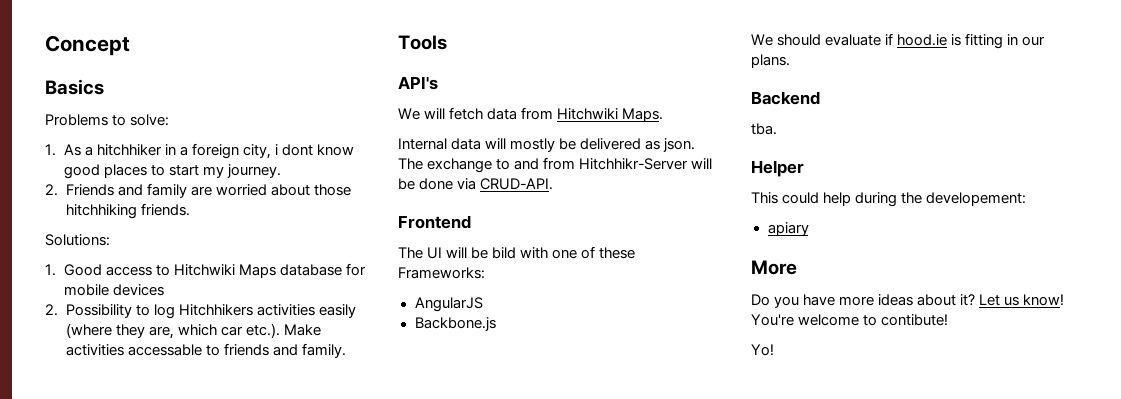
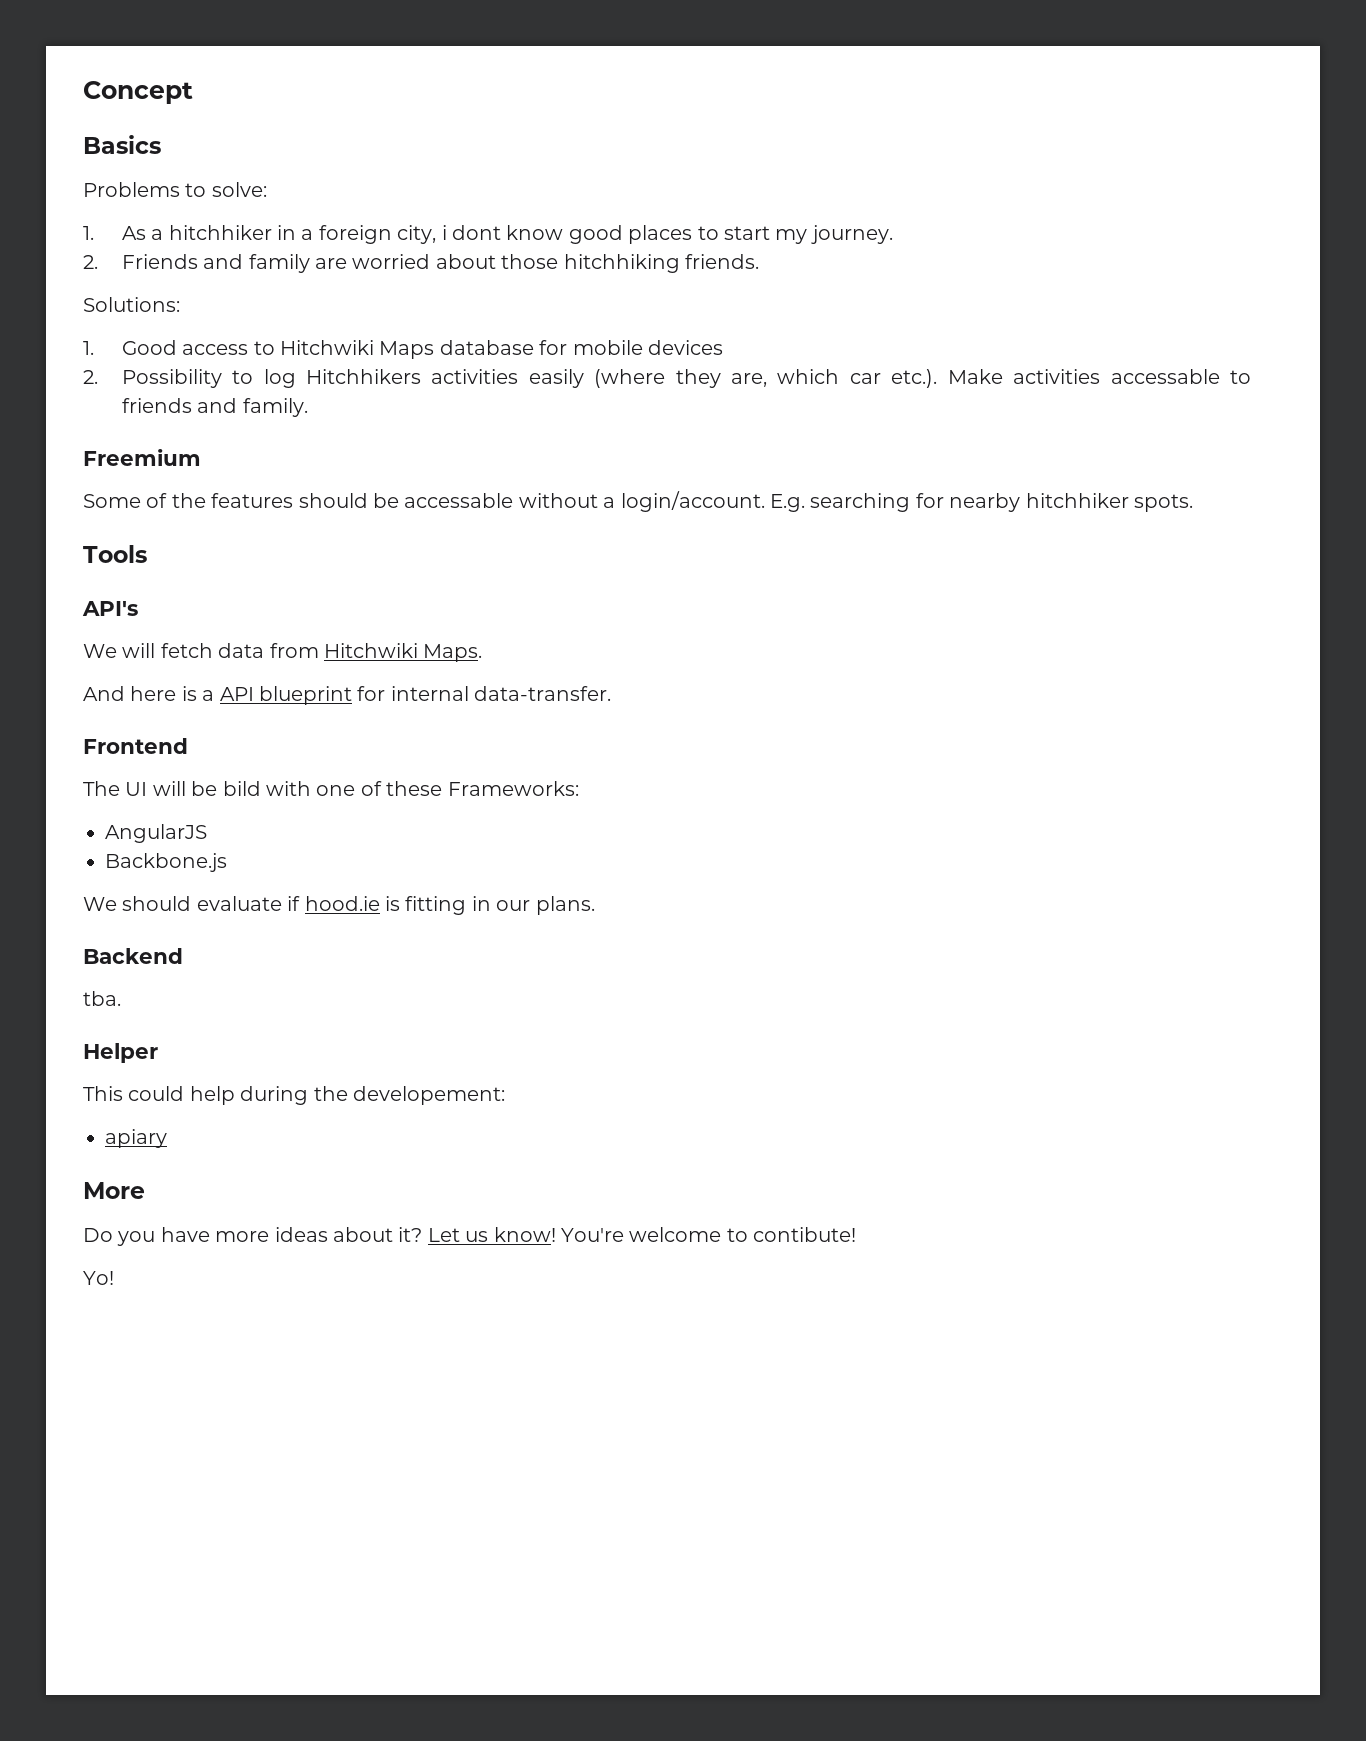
(346, 350) none -> [83,449,201,466] [83,491,1193,512] // Freemium // Some of the features should be accessable without a login/account. E.g. searching for nearby hitchhiker spots.
[398,138,696,152] [398,157,713,173] [398,178,554,190] Internal data will mostly be delivered as json. The exchange to and from Hitchhikr-Server will be done via CRUD-API. -> [83,686,612,705] And here is a API blueprint for internal data-transfer.

